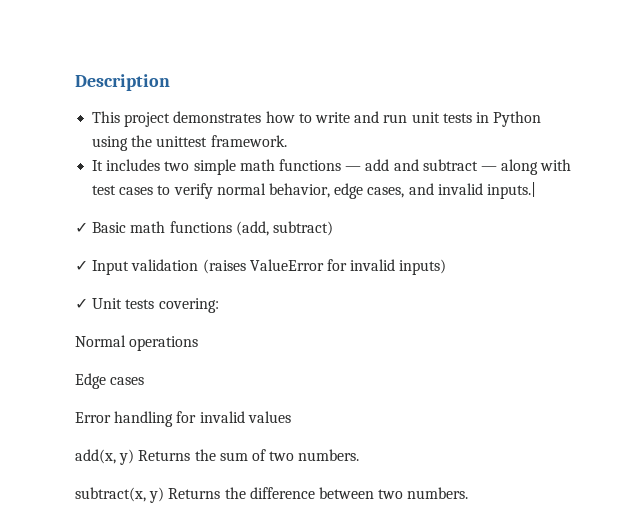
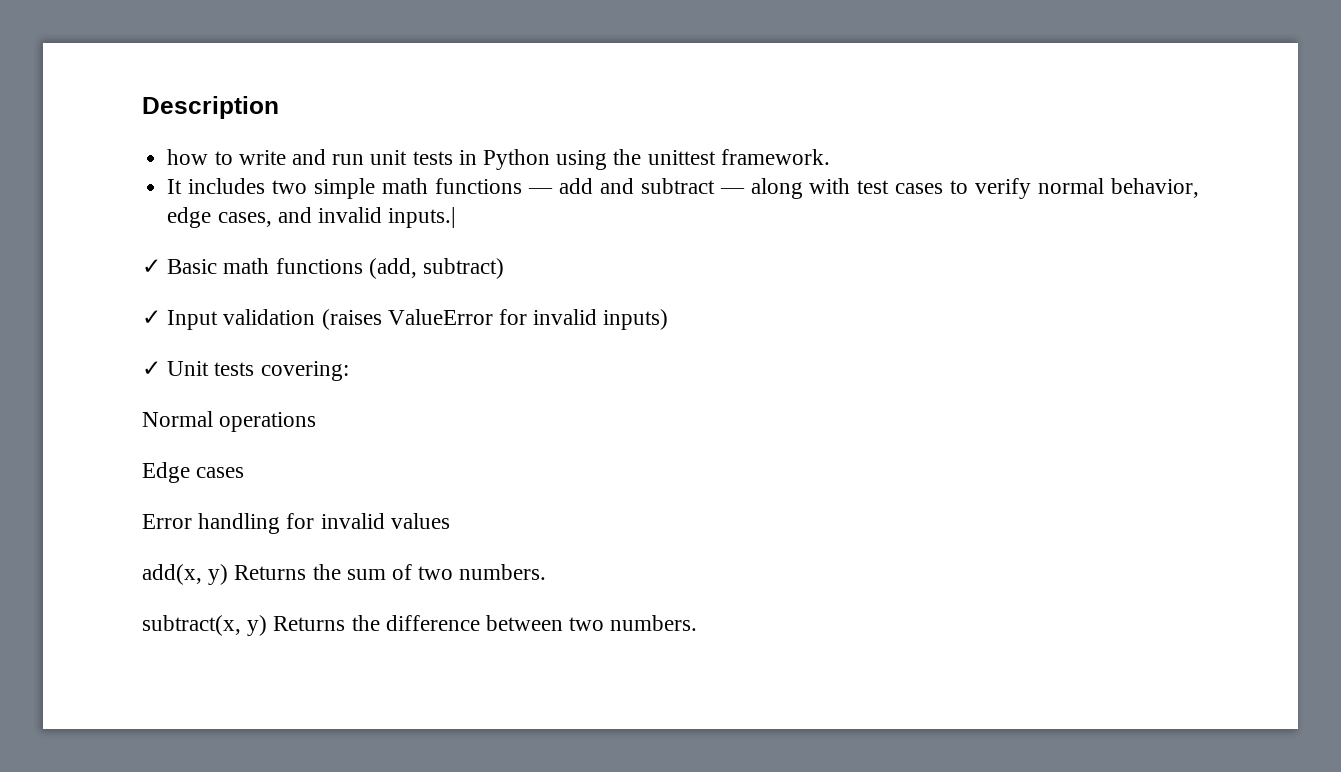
[92,111,262,127] This project demonstrates -> (279, 107) none

